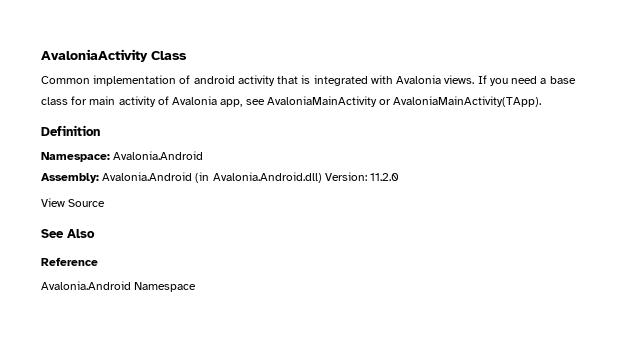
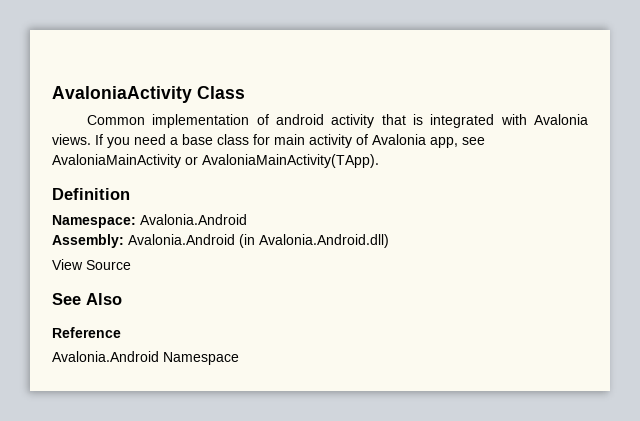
[324,172,400,181] Version: 11.2.0 -> (389, 241) none

